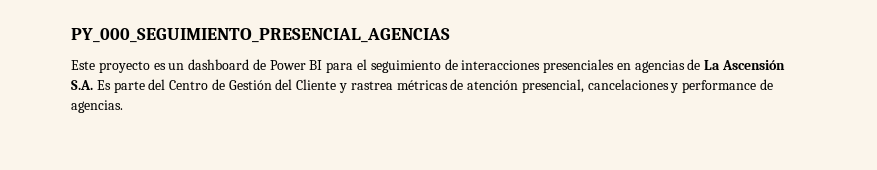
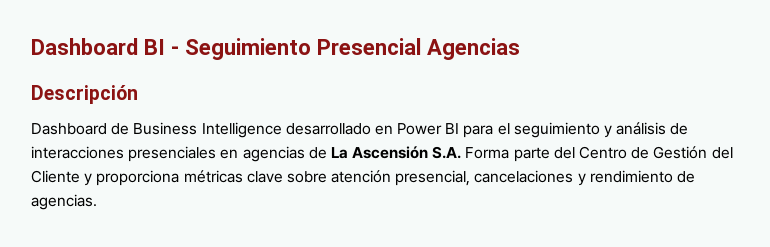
[71,28,450,43] [71,59,266,73] PY_000_SEGUIMIENTO_PRESENCIAL_AGENCIAS // Este proyecto es un dashboard de -> [31,38,520,60] [31,85,138,104] [31,122,393,138] Dashboard BI - Seguimiento Presencial Agencias // Descripción // Dashboard de Business Intelligence desarrollado en
(441, 66) none -> [604,122,667,138] y análisis
[96,80,111,90] Es -> [465,147,510,159] Forma
[350,79,464,90] rastrea métricas de -> [96,170,327,186] proporciona métricas clave sobre
[682,80,757,93] performance -> [589,170,673,183] rendimiento

